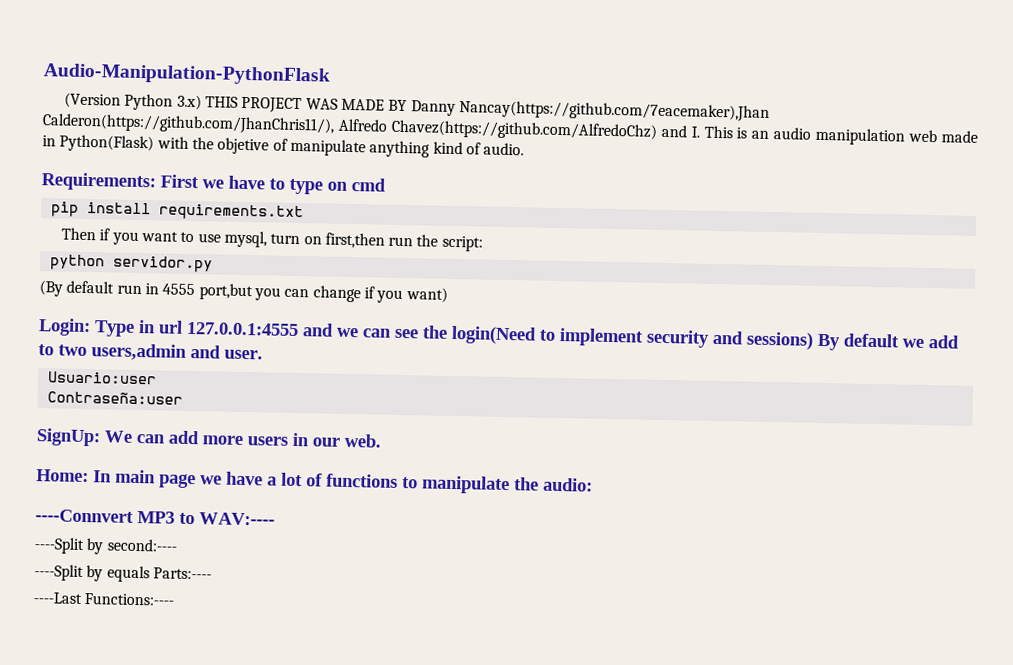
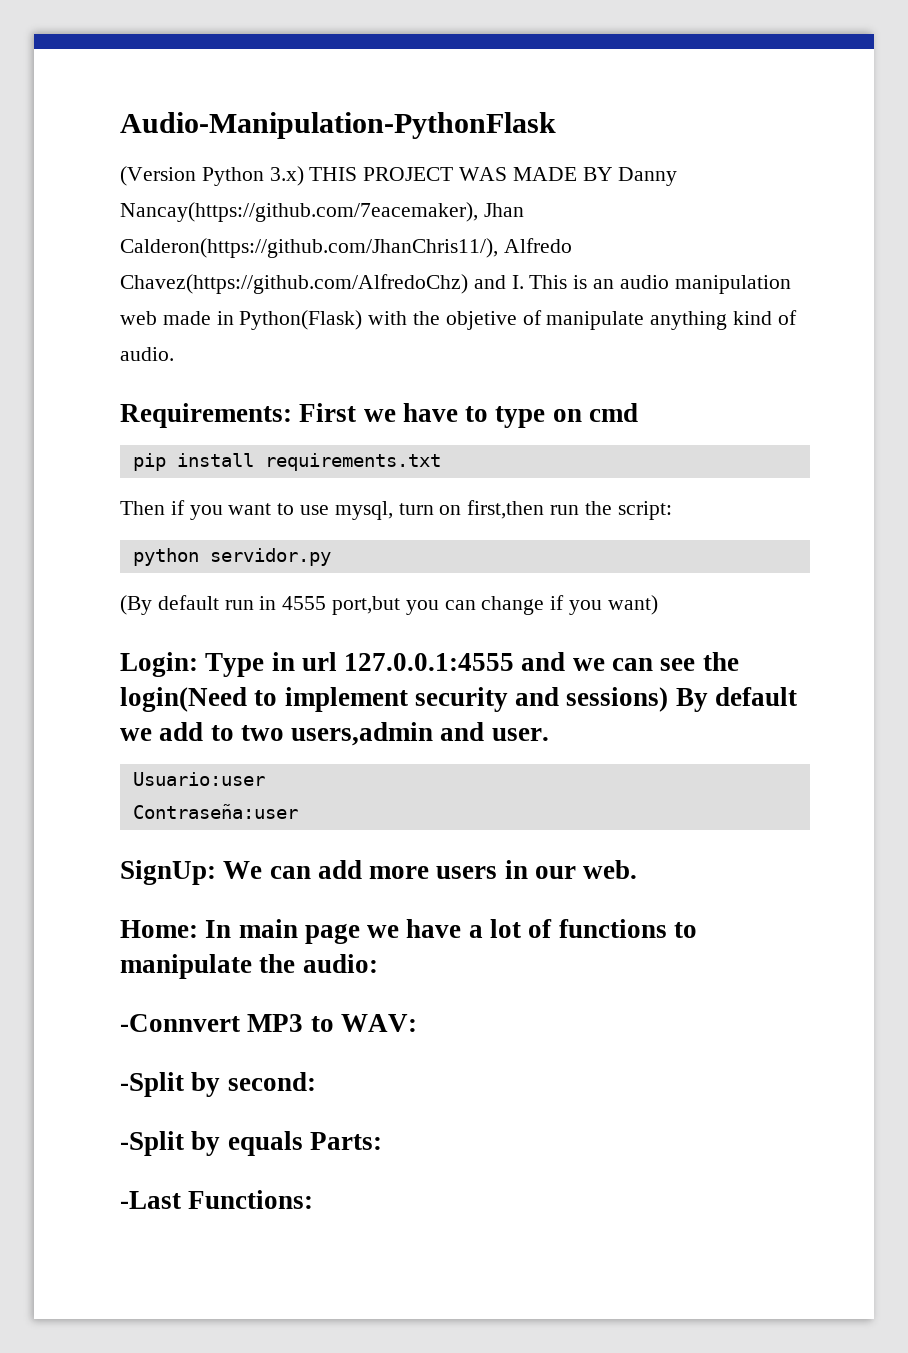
[458,100,770,122] Nancay(https://github.com/7eacemaker),Jhan -> [120,202,524,222] Nancay(https://github.com/7eacemaker), Jhan
[35,509,134,523] ----Connvert -> [120,1014,240,1032] -Connvert
[199,512,275,526] [34,537,177,555] [34,564,212,583] [33,592,175,606] WAV:---- // ----Split by second:---- // ----Split by equals Parts:---- // ----Last Functions:---- -> [340,1014,417,1032] [120,1072,316,1097] [120,1131,382,1156] [120,1190,314,1209] WAV: // -Split by second: // -Split by equals Parts: // -Last Functions:

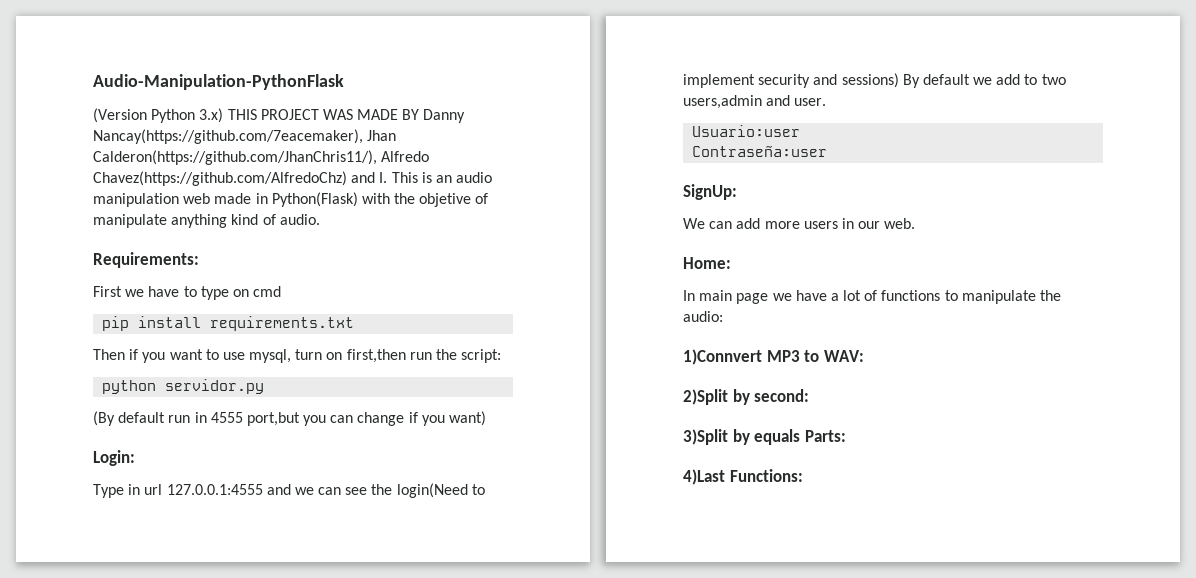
(292, 415) none -> (199, 260) //
(198, 664) none -> (135, 458) //
(216, 872) none -> (737, 192) //
(198, 929) none -> (731, 263) //
[120,1014,240,1032] -Connvert -> [683,349,762,365] 1)Connvert
[120,1072,184,1097] -Split -> [683,389,728,405] 2)Split
[120,1131,184,1156] -Split -> [683,429,728,445] 3)Split
[120,1191,181,1209] -Last -> [683,469,725,485] 4)Last

